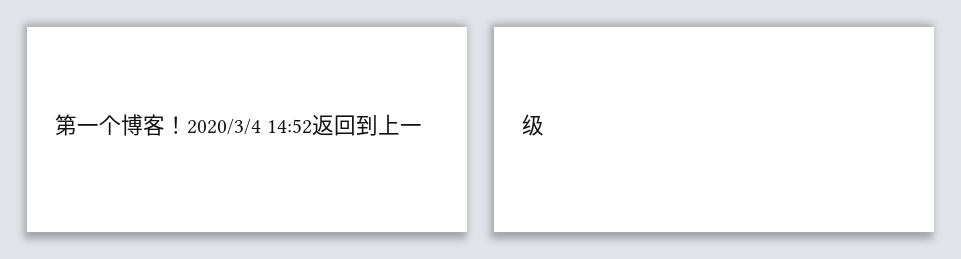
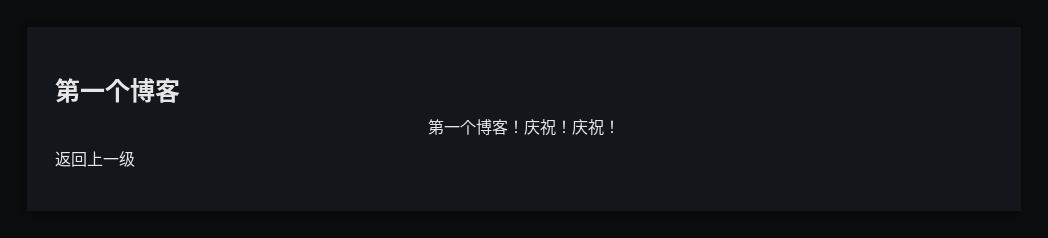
[55,114,378,136] 第一个博客！2020/3/4 14:52返回到 -> [55,78,180,103] [428,119,620,136] [55,151,87,167] 第一个博客 // 第一个博客！庆祝！庆祝！ // 返回

